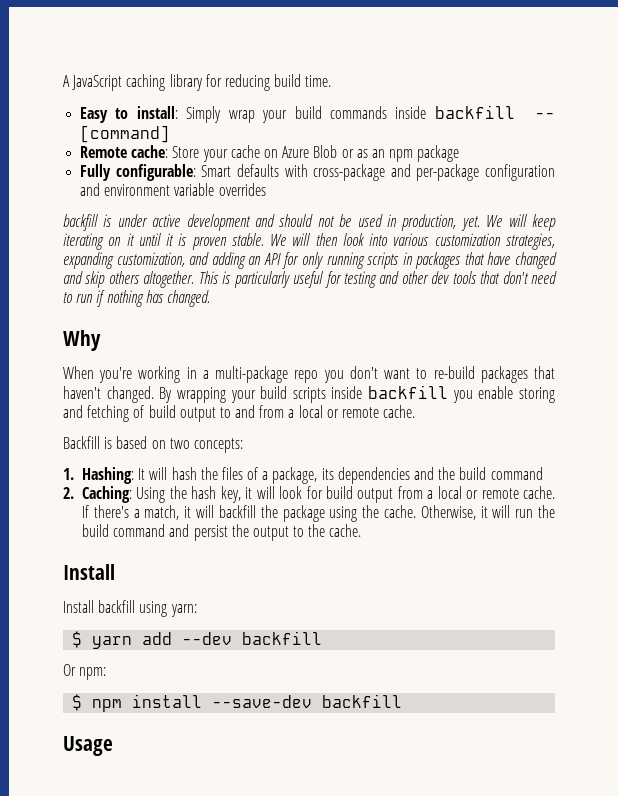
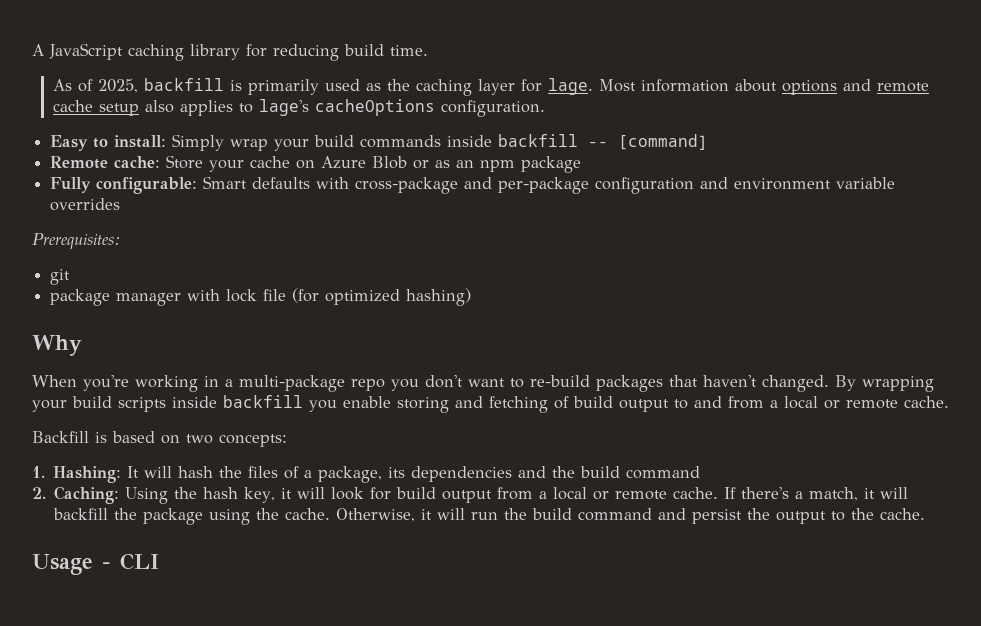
(332, 81) none -> [52,78,929,96] [52,99,545,117] // As of 2025, backfill is primarily used as the caching layer for lage. Most information about options and remote cache setup also applies to lage's cacheOptions configuration.
[63,214,556,231] [63,233,555,250] [63,252,557,269] [63,271,557,288] [63,290,210,307] backfill is under active development and should not be used in production, yet. We will keep iterating on it until it is proven stable. We will then look into various customization strategies, expanding customization, and adding an API for only running scripts in packages that have changed and skip others altogether. This is particularly useful for testing and other dev tools that don't need to run if nothing has changed. -> [32,233,121,249] [50,269,71,285] [50,288,472,306] Prerequisites: // git // package manager with lock file (for optimized hashing)
[63,564,115,580] [63,600,197,617] [72,631,323,649] [63,664,107,680] [72,694,403,712] // Install // Install backfill using yarn: // $ yarn add --dev backfill // Or npm: // $ npm install --save-dev backfill -> (926, 514) none
(113, 746) none -> [102,553,159,570] - CLI

